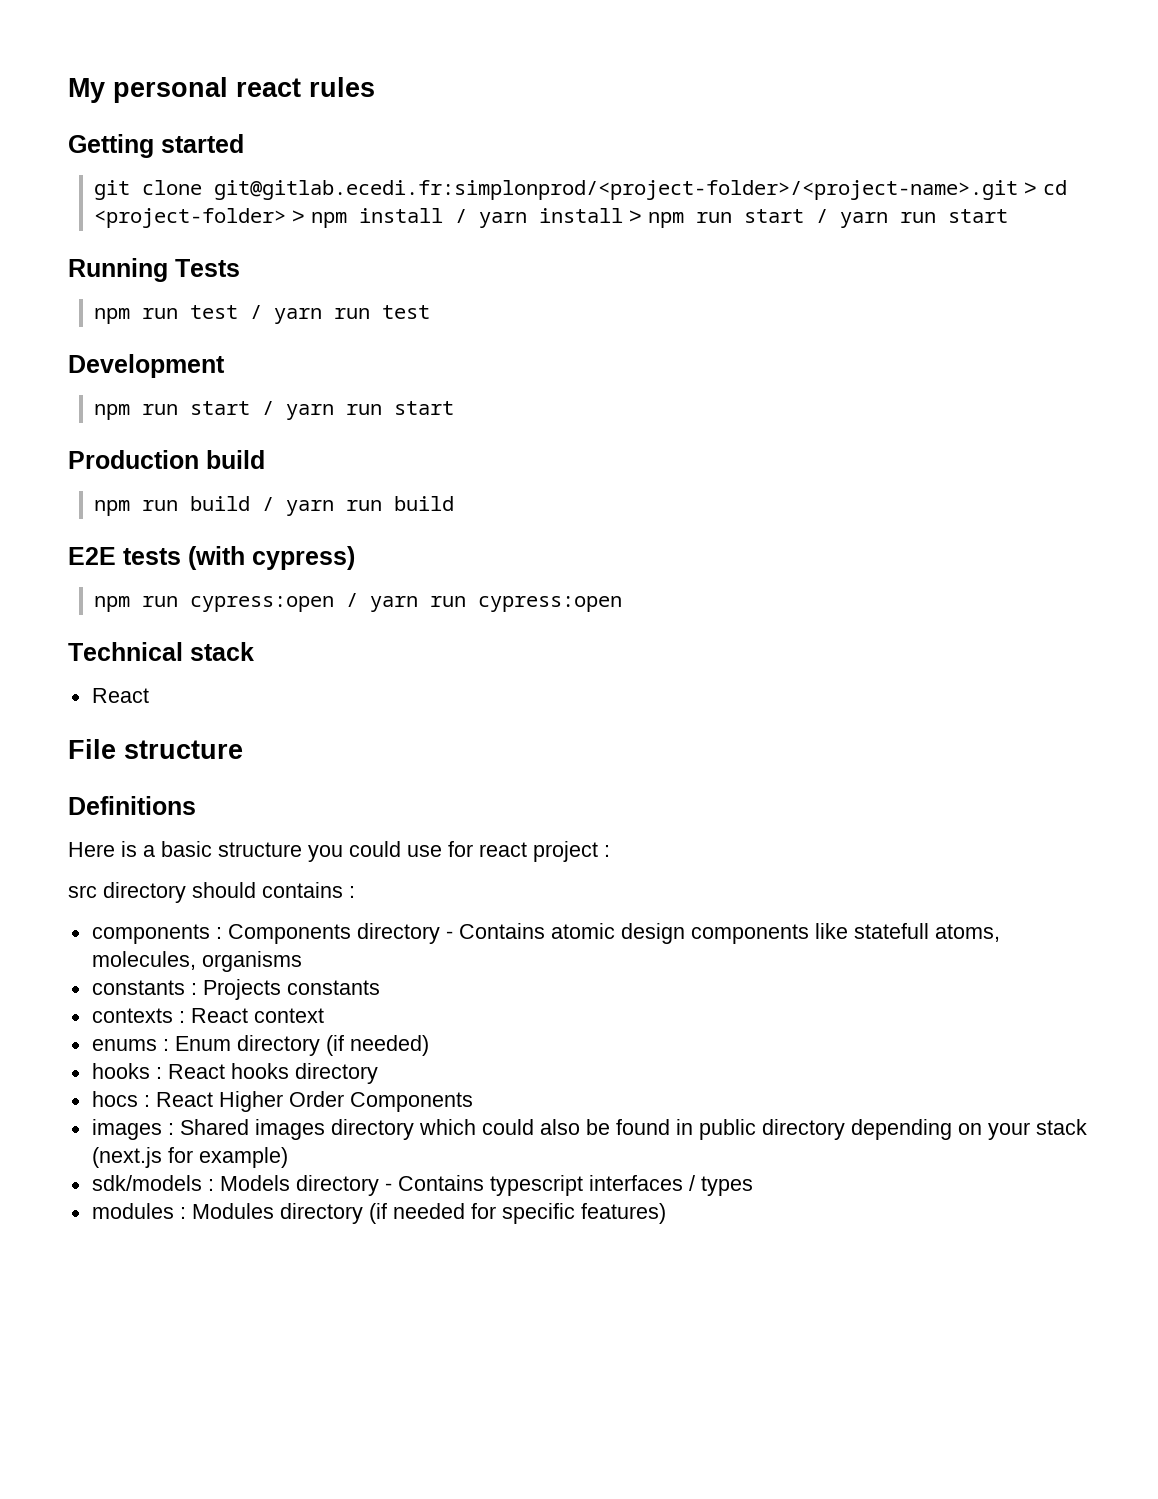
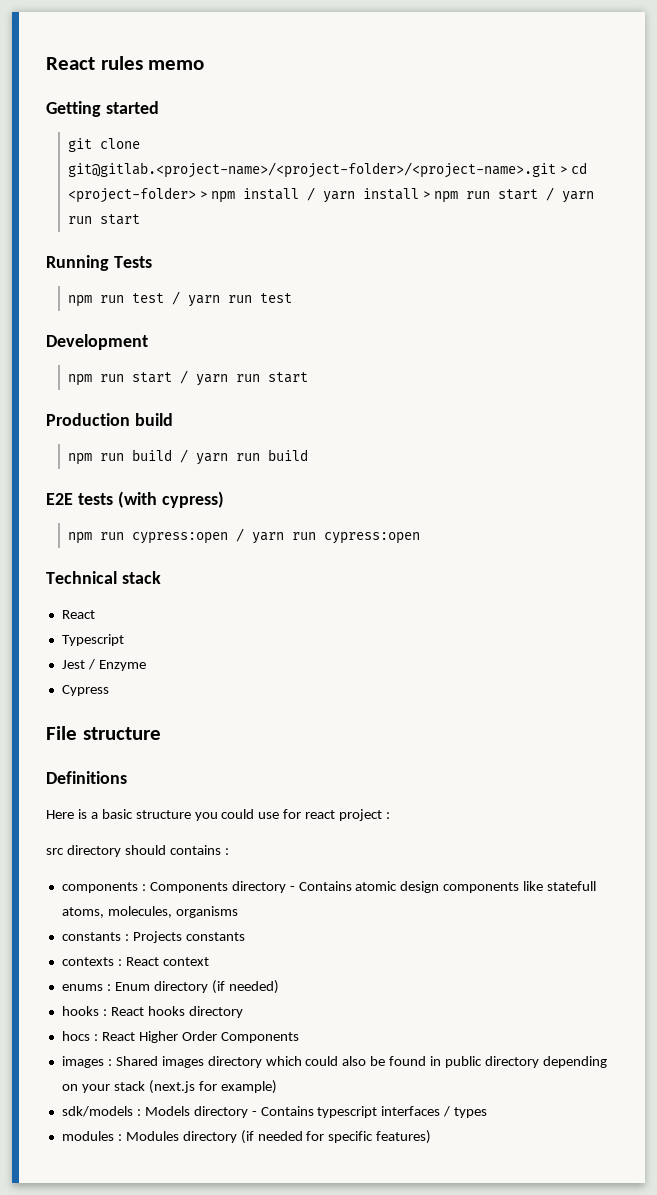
[68,77,301,103] My personal react -> [46,57,95,70] React
(375, 87) none -> [148,60,205,70] memo
[214,180,1019,200] git@gitlab.ecedi.fr:simplonprod/<project-folder>/<project-name>.git -> [68,162,557,178] git@gitlab.<project-name>/<project-folder>/<project-name>.git
(149, 695) none -> [61,634,124,646] [61,659,146,671] [61,685,109,696] // Typescript // Jest / Enzyme // Cypress

